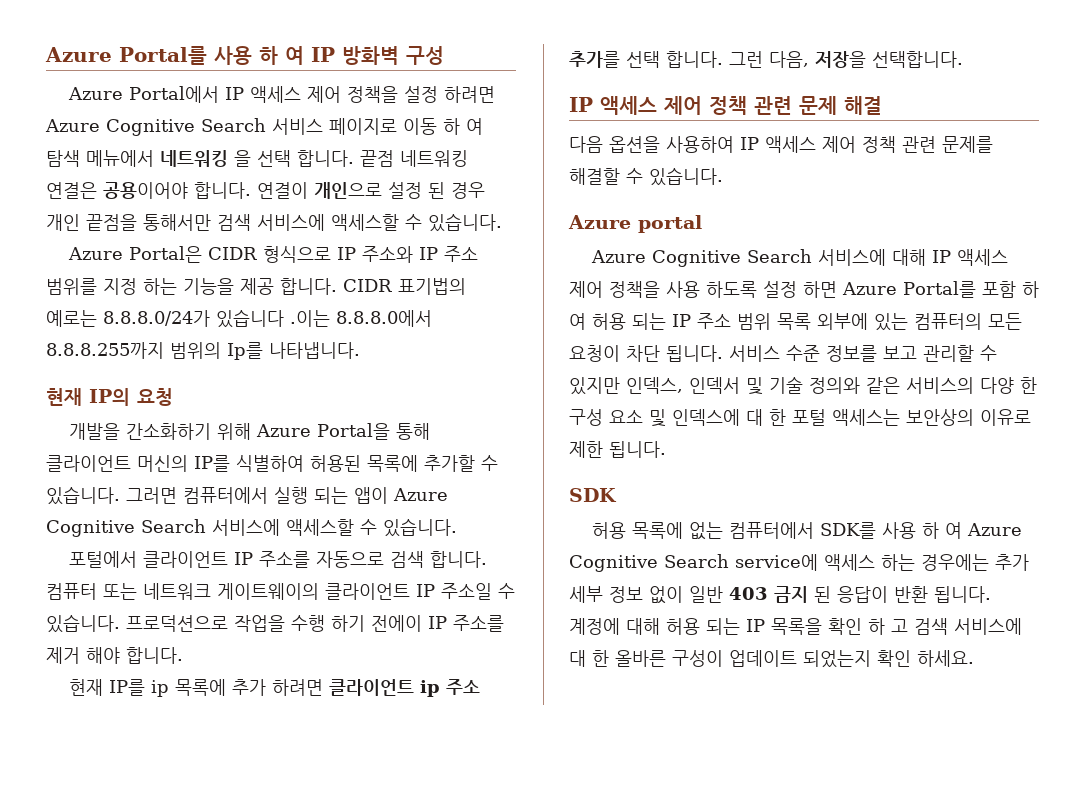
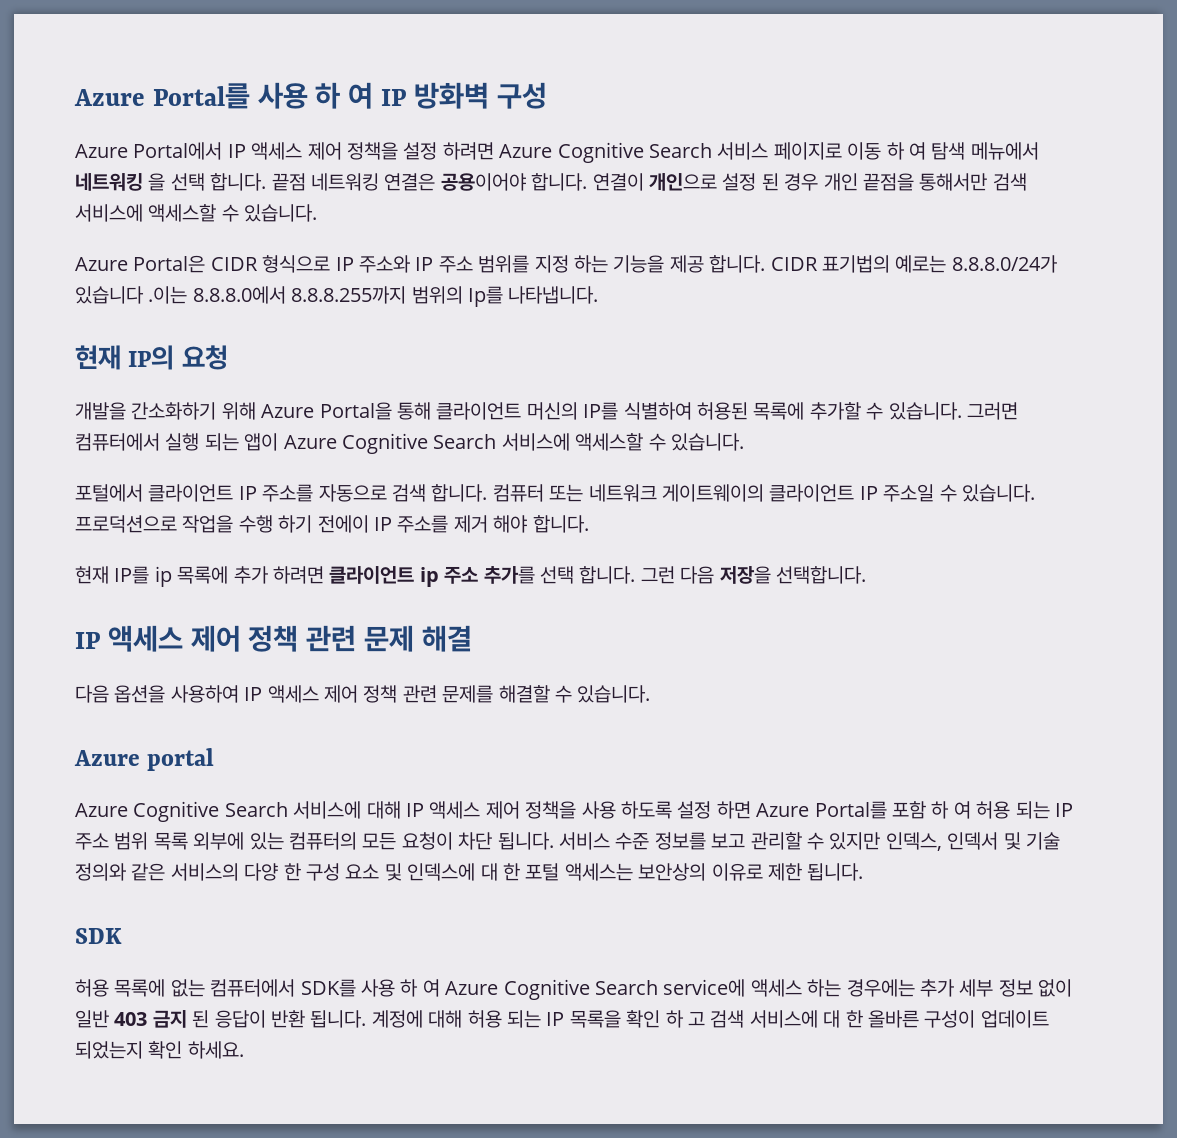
[769,51,809,68] 다음, -> [680,566,715,584] 다음

